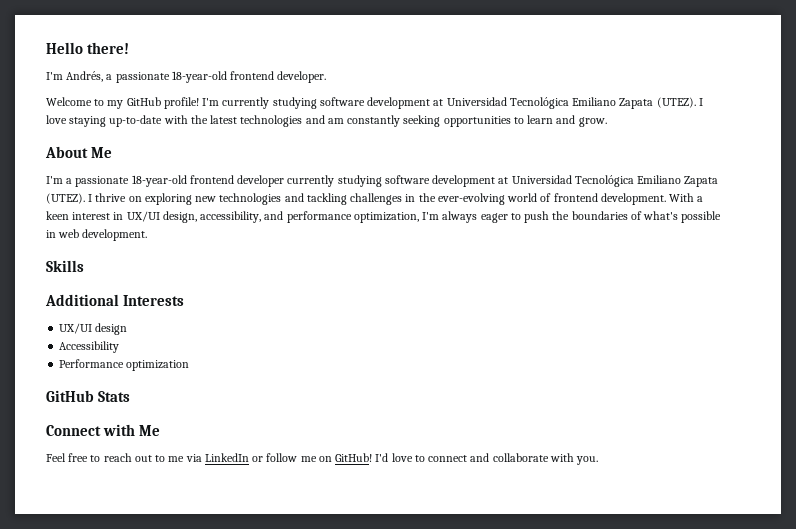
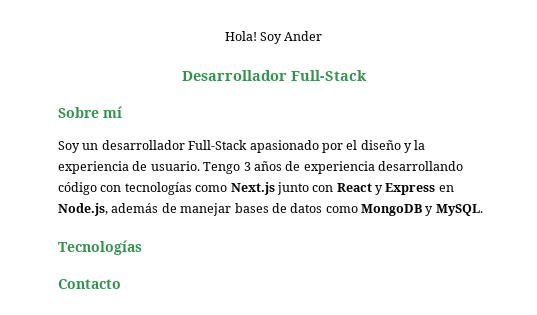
[46,42,130,54] [46,71,327,83] [46,97,703,109] [46,115,607,127] [45,146,113,158] [46,175,719,187] [46,193,704,205] [46,211,722,223] [46,229,148,241] [46,260,84,272] [45,294,185,306] [59,323,128,335] [59,341,120,353] [59,359,190,371] [46,390,131,402] [46,424,161,436] [46,453,599,465] Hello there! // I'm Andrés, a passionate 18-year-old frontend developer. // Welcome to my GitHub profile! I'm currently studying software development at Universidad Tecnológica Emiliano Zapata (UTEZ). I love staying up-to-date with the latest technologies and am constantly seeking opportunities to learn and grow. // About Me // I'm a passionate 18-year-old frontend developer currently studying software development at Universidad Tecnológica Emiliano Zapata (UTEZ). I thrive on exploring new technologies and tackling challenges in the ever-evolving world of frontend development. With a keen interest in UX/UI design, accessibility, and performance optimization, I'm always eager to push the boundaries of what's possible in web development. // Skills // Additional Interests // UX/UI design // Accessibility // Performance optimization // GitHub Stats // Connect with Me // Feel free to reach out to me via LinkedIn or follow me on GitHub! I'd love to connect and collaborate with you. -> [224,31,323,44] [181,70,367,81] [58,106,122,118] [58,140,426,153] [58,161,463,174] [58,182,454,195] [58,203,483,216] [58,240,142,255] [58,279,121,289] Hola! Soy Ander // Desarrollador Full-Stack // Sobre mí // Soy un desarrollador Full-Stack apasionado por el diseño y la experiencia de usuario. Tengo 3 años de experiencia desarrollando código con tecnologías como Next.js junto con React y Express en Node.js, además de manejar bases de datos como MongoDB y MySQL. // Tecnologías // Contacto

